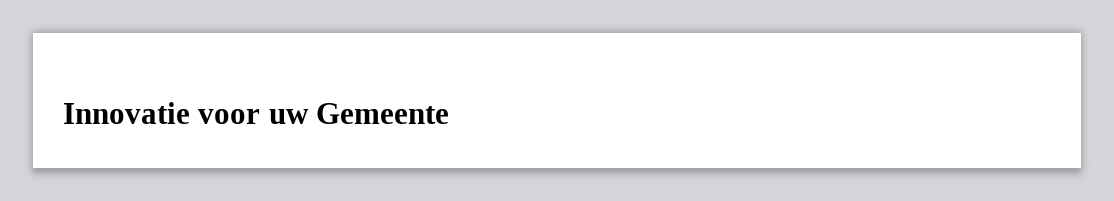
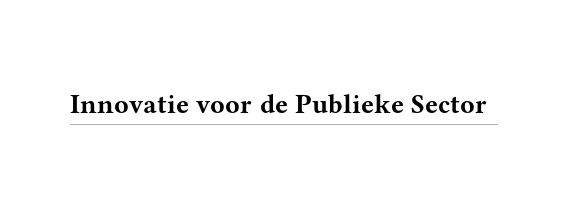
[268,103,450,124] uw Gemeente -> [259,94,488,114] de Publieke Sector

